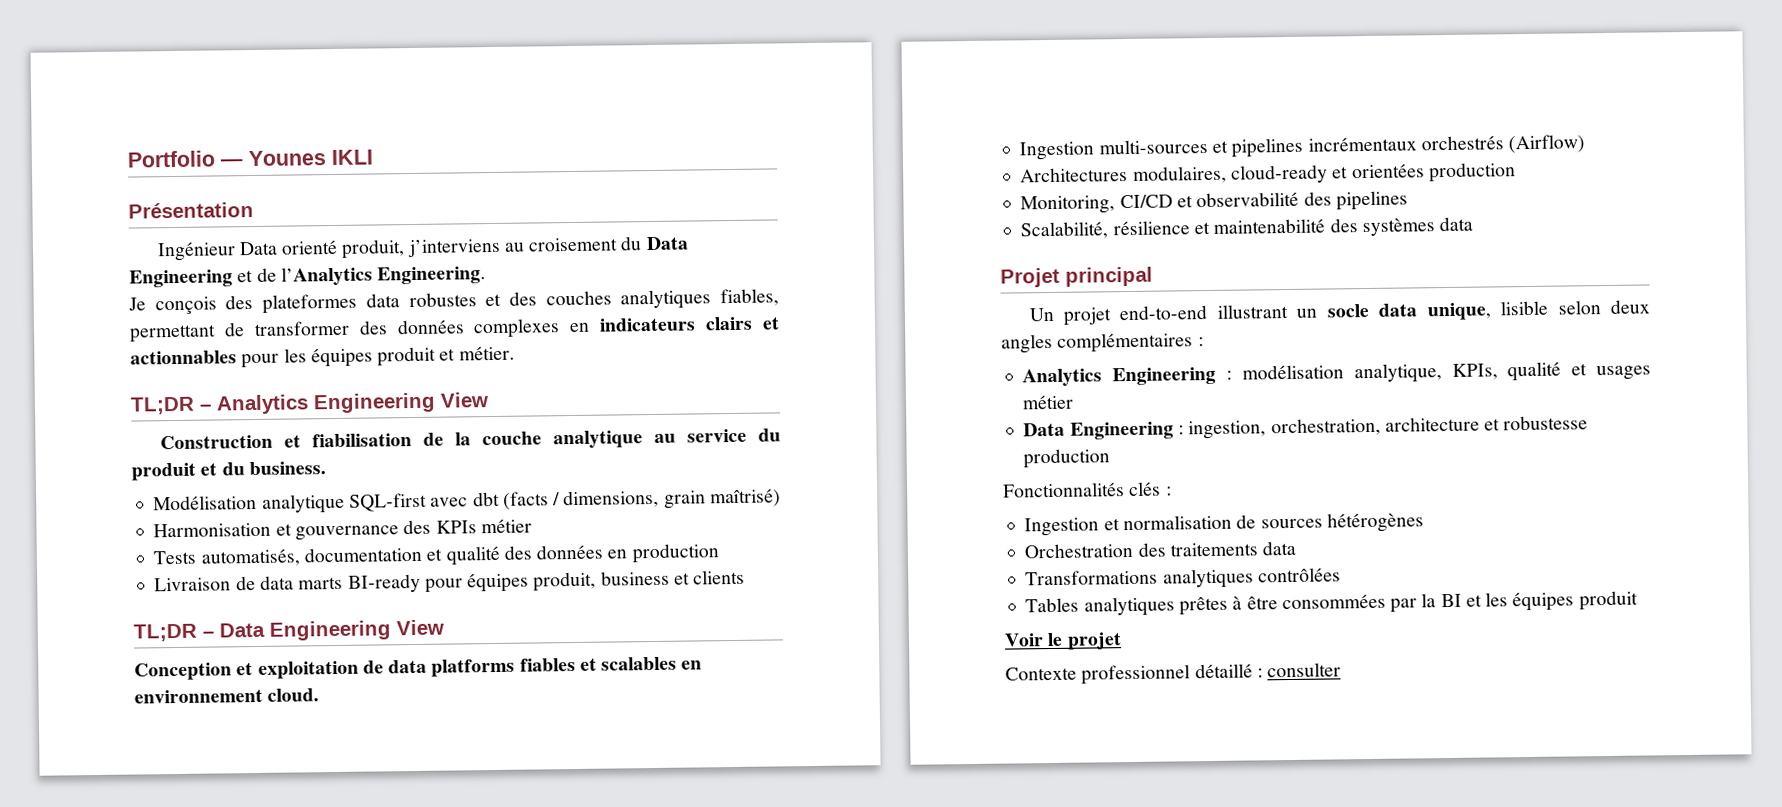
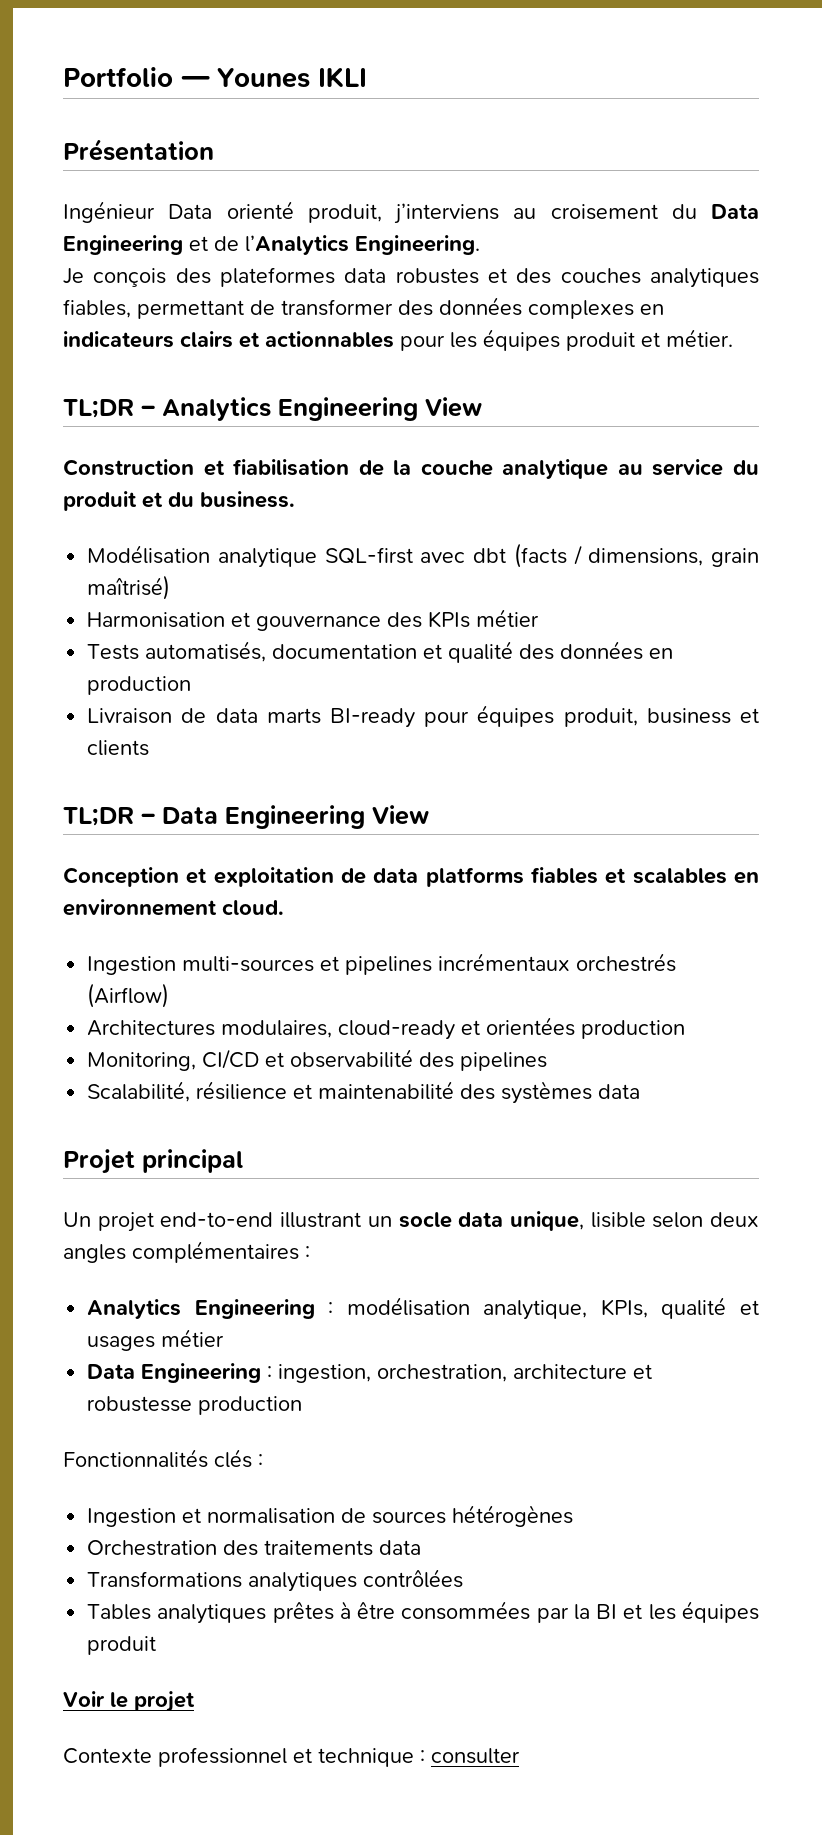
[1194,663,1253,679] détaillé -> [293,1748,414,1767] et technique

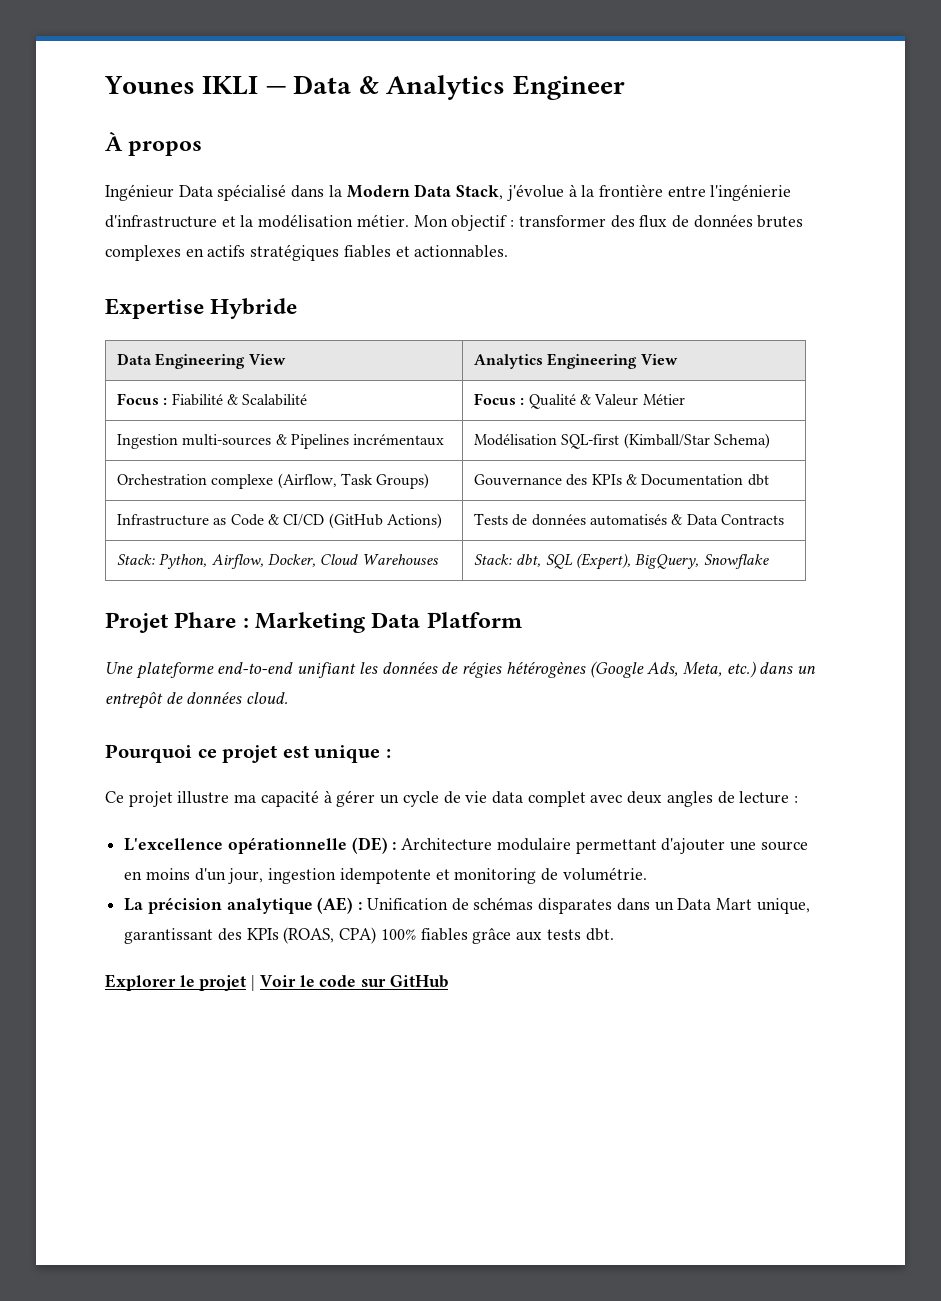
[63,67,210,87] Portfolio — -> (104, 85) none
[63,139,214,161] [63,201,759,224] [63,235,480,255] [63,267,759,288] [63,297,664,319] [63,329,733,351] [63,397,482,421] [63,459,759,479] [63,491,295,511] [87,543,760,568] [87,575,171,600] [87,609,540,631] [87,641,674,663] [87,676,192,695] [87,705,759,728] [87,740,150,756] [63,805,429,829] [63,867,759,887] [63,899,284,916] [87,953,677,975] [87,983,170,1008] [87,1017,686,1040] [87,1049,548,1071] [87,1081,641,1104] [63,1149,243,1174] [63,1211,760,1232] [63,1241,310,1263] [87,1297,759,1320] [87,1329,225,1351] [87,1363,653,1383] [87,1396,303,1415] [63,1449,263,1468] [87,1505,574,1527] [87,1540,422,1556] [87,1569,464,1592] [87,1601,759,1624] [87,1636,157,1655] [63,1691,195,1712] [63,1747,520,1767] // Présentation // Ingénieur Data orienté produit, j’interviens au croisement du Data Engineering et de l’Analytics Engineering. // Je conçois des plateformes data robustes et des couches analytiques fiables, permettant de transformer des données complexes en indicateurs clairs et actionnables pour les équipes produit et métier. // TL;DR – Analytics Engineering View // Construction et fiabilisation de la couche analytique au service du produit et du business. // Modélisation analytique SQL-first avec dbt (facts / dimensions, grain maîtrisé) // Harmonisation et gouvernance des KPIs métier // Tests automatisés, documentation et qualité des données en production // Livraison de data marts BI-ready pour équipes produit, business et clients // TL;DR – Data Engineering View // Conception et exploitation de data platforms fiables et scalables en environnement cloud. // Ingestion multi-sources et pipelines incrémentaux orchestrés (Airflow) // Architectures modulaires, cloud-ready et orientées production // Monitoring, CI/CD et observabilité des pipelines // Scalabilité, résilience et maintenabilité des systèmes data // Projet principal // Un projet end-to-end illustrant un socle data unique, lisible selon deux angles complémentaires : // Analytics Engineering : modélisation analytique, KPIs, qualité et usages métier // Data Engineering : ingestion, orchestration, architecture et robustesse production // Fonctionnalités clés : // Ingestion et normalisation de sources hétérogènes // Orchestration des traitements data // Transformations analytiques contrôlées // Tables analytiques prêtes à être consommées par la BI et les équipes produit // Voir le projet // Contexte professionnel et technique : consulter -> [265,75,625,100] [105,131,203,156] [105,184,792,201] [105,214,804,231] [105,244,509,261] [105,298,298,319] [117,353,286,369] [474,353,678,369] [117,393,308,406] [474,393,685,409] [117,434,445,449] [474,433,770,449] [117,473,430,489] [474,474,769,486] [117,513,442,529] [474,513,784,526] [117,553,439,569] [474,553,769,570] [105,612,522,633] [105,661,817,679] [105,692,289,709] [105,744,391,763] [105,790,799,807] [124,837,808,854] [124,867,647,884] [124,897,810,914] [124,927,614,944] [105,974,448,991] — Data & Analytics Engineer // À propos // Ingénieur Data spécialisé dans la Modern Data Stack, j'évolue à la frontière entre l'ingénierie d'infrastructure et la modélisation métier. Mon objectif : transformer des flux de données brutes complexes en actifs stratégiques fiables et actionnables. // Expertise Hybride // Data Engineering View | Analytics Engineering View // Focus : Fiabilité & Scalabilité | Focus : Qualité & Valeur Métier // Ingestion multi-sources & Pipelines incrémentaux | Modélisation SQL-first (Kimball/Star Schema) // Orchestration complexe (Airflow, Task Groups) | Gouvernance des KPIs & Documentation dbt // Infrastructure as Code & CI/CD (GitHub Actions) | Tests de données automatisés & Data Contracts // Stack: Python, Airflow, Docker, Cloud Warehouses | Stack: dbt, SQL (Expert), BigQuery, Snowflake // Projet Phare : Marketing Data Platform // Une plateforme end-to-end unifiant les données de régies hétérogènes (Google Ads, Meta, etc.) dans un entrepôt de données cloud. // Pourquoi ce projet est unique : // Ce projet illustre ma capacité à gérer un cycle de vie data complet avec deux angles de lecture : // L'excellence opérationnelle (DE) : Architecture modulaire permettant d'ajouter une source en moins d'un jour, ingestion idempotente et monitoring de volumétrie. // La précision analytique (AE) : Unification de schémas disparates dans un Data Mart unique, garantissant des KPIs (ROAS, CPA) 100% fiables grâce aux tests dbt. // Explorer le projet | Voir le code sur GitHub

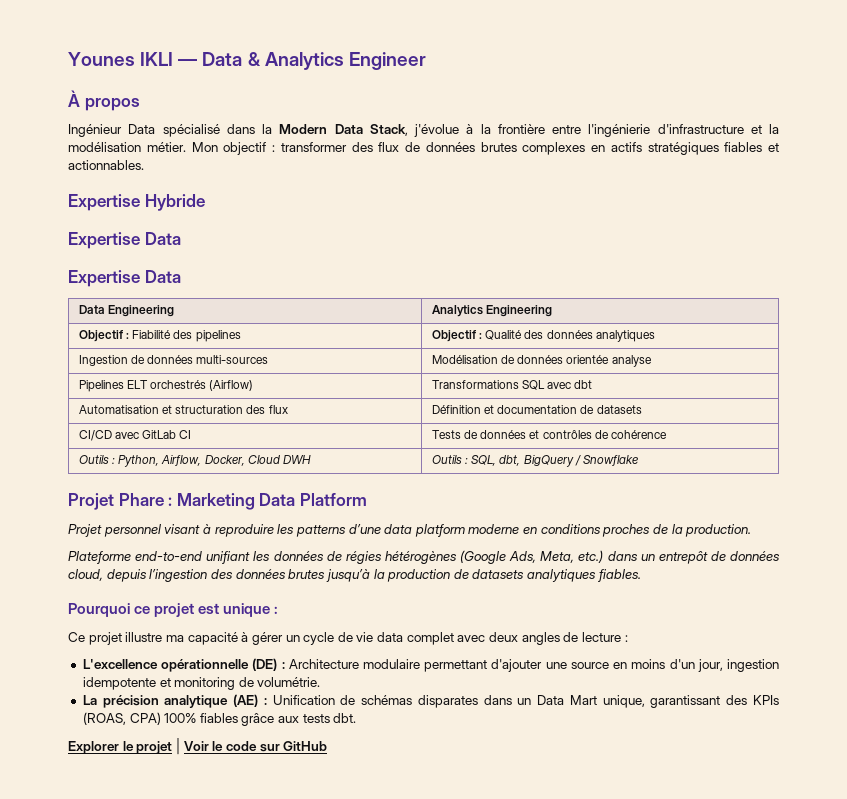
(298, 308) none -> [68,232,181,249] [68,270,181,287] // Expertise Data // Expertise Data
[248,354,286,365] View -> (174, 311) none
[640,354,678,365] [117,393,308,406] [474,393,685,409] View // Focus : Fiabilité & Scalabilité | Focus : Qualité & Valeur Métier -> [78,330,241,342] [431,330,655,342] // Objectif : Fiabilité des pipelines | Objectif : Qualité des données analytiques
(179, 441) none -> [130,355,194,364] de données
[275,434,445,449] [474,433,770,449] [117,473,430,489] [474,474,769,486] [117,513,442,529] [474,513,784,526] [117,553,439,569] [474,553,700,570] & Pipelines incrémentaux | Modélisation SQL-first (Kimball/Star Schema) // Orchestration complexe (Airflow, Task Groups) | Gouvernance des KPIs & Documentation dbt // Infrastructure as Code & CI/CD (GitHub Actions) | Tests de données automatisés & Data Contracts // Stack: Python, Airflow, Docker, Cloud Warehouses | Stack: dbt, SQL (Expert), BigQuery, -> [431,355,652,367] [78,380,254,392] [431,380,593,390] [78,405,288,414] [431,405,642,414] [78,430,192,441] [431,430,668,439] [78,455,312,467] [431,455,581,467] | Modélisation de données orientée analyse // Pipelines ELT orchestrés (Airflow) | Transformations SQL avec dbt // Automatisation et structuration des flux | Définition et documentation de datasets // CI/CD avec GitLab CI | Tests de données et contrôles de cohérence // Outils : Python, Airflow, Docker, Cloud DWH | Outils : SQL, dbt, BigQuery /
[105,662,214,679] Une plateforme -> [68,524,752,537] [68,551,131,564] Projet personnel visant à reproduire les patterns d’une data platform moderne en conditions proches de la production. // Plateforme
[246,692,289,704] cloud. -> [68,569,641,582] cloud, depuis l’ingestion des données brutes jusqu’à la production de datasets analytiques fiables.

